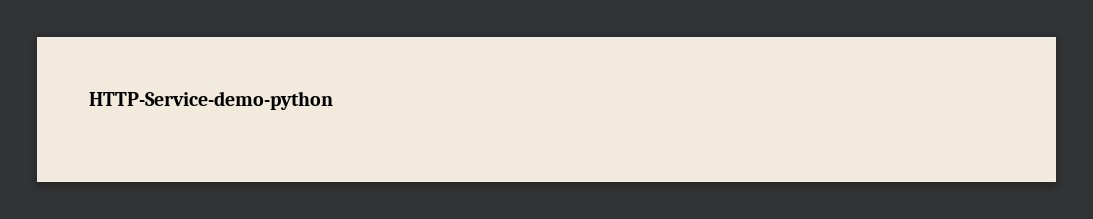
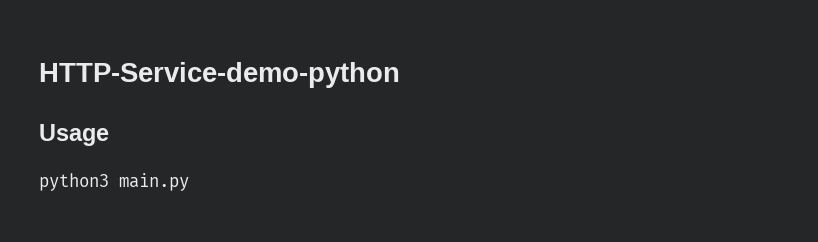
(333, 100) none -> [39,124,109,146] [39,173,189,191] // Usage // python3 main.py

